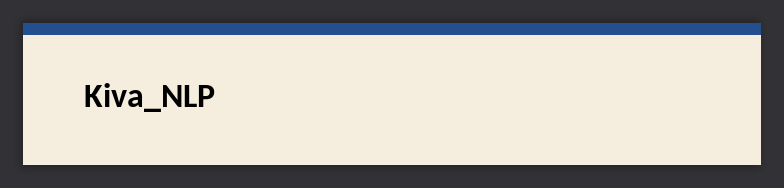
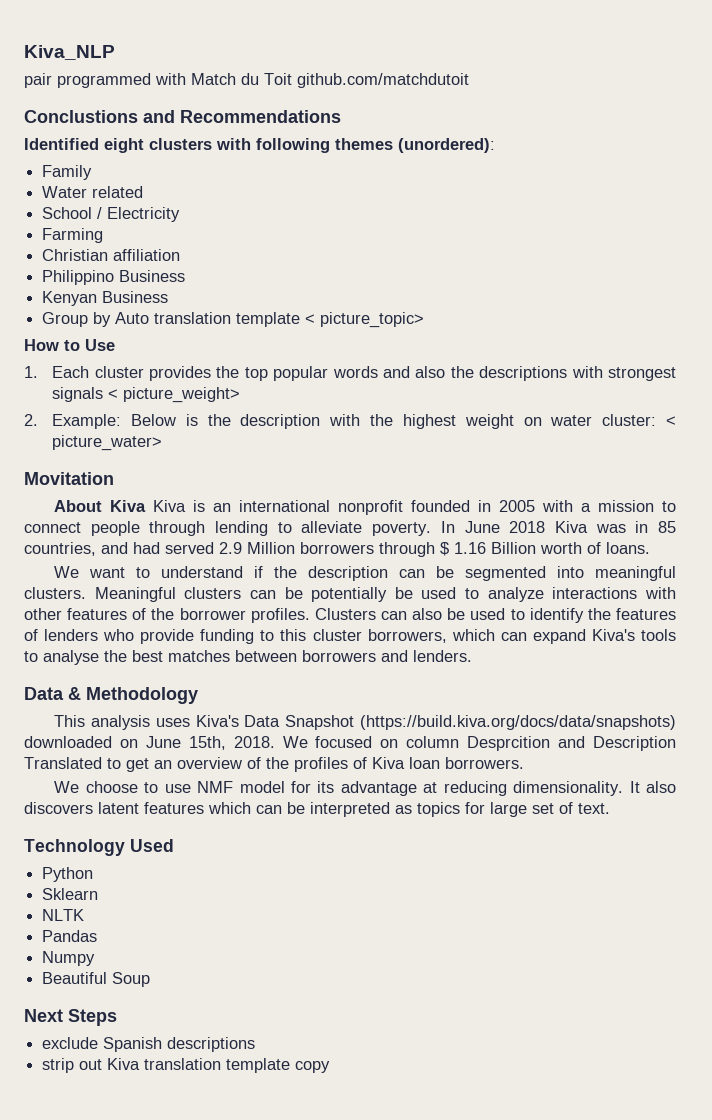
(215, 97) none -> [24,73,469,88] [24,110,341,123] [24,138,495,153] [42,165,93,180] [42,186,144,198] [42,207,181,222] [42,228,104,243] [42,249,181,261] [42,270,186,285] [42,291,169,306] [42,312,425,328] [24,339,115,351] [24,366,676,381] [52,387,241,403] [24,414,676,429] [52,435,163,451] [24,472,114,485] [54,500,676,515] [24,521,677,536] [24,542,650,557] [54,566,676,581] [24,587,676,602] [24,608,676,623] [24,629,677,644] [24,650,472,665] [24,687,198,704] [54,715,676,730] [24,736,676,751] [24,757,524,772] [54,781,676,796] [24,802,610,817] [24,839,174,856] [42,867,94,882] [42,888,99,900] [42,909,85,921] [42,930,98,942] [42,951,96,966] [42,972,151,987] [24,1009,117,1026] [42,1037,256,1052] [42,1058,331,1073] // pair programmed with Match du Toit github.com/matchdutoit // Conclustions and Recommendations // Identified eight clusters with following themes (unordered): // Family // Water related // School / Electricity // Farming // Christian affiliation // Philippino Business // Kenyan Business // Group by Auto translation template < picture_topic> // How to Use // 1. Each cluster provides the top popular words and also the descriptions with strongest signals < picture_weight> // 2. Example: Below is the description with the highest weight on water cluster: < picture_water> // Movitation // About Kiva Kiva is an international nonprofit founded in 2005 with a mission to connect people through lending to alleviate poverty. In June 2018 Kiva was in 85 countries, and had served 2.9 Million borrowers through $ 1.16 Billion worth of loans. // We want to understand if the description can be segmented into meaningful clusters. Meaningful clusters can be potentially be used to analyze interactions with other features of the borrower profiles. Clusters can also be used to identify the features of lenders who provide funding to this cluster borrowers, which can expand Kiva's tools to analyse the best matches between borrowers and lenders. // Data & Methodology // This analysis uses Kiva's Data Snapshot (https://build.kiva.org/docs/data/snapshots) downloaded on June 15th, 2018. We focused on column Desprcition and Description Translated to get an overview of the profiles of Kiva loan borrowers. // We choose to use NMF model for its advantage at reducing dimensionality. It also discovers latent features which can be interpreted as topics for large set of text. // Technology Used // Python // Sklearn // NLTK // Pandas // Numpy // Beautiful Soup // Next Steps // exclude Spanish descriptions // strip out Kiva translation template copy

